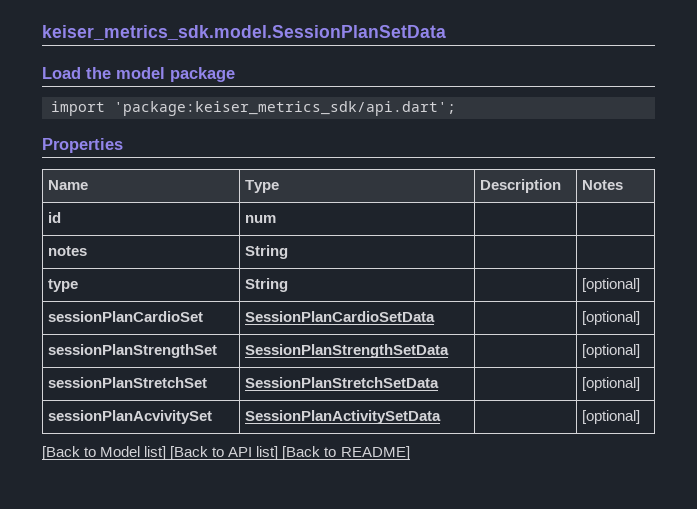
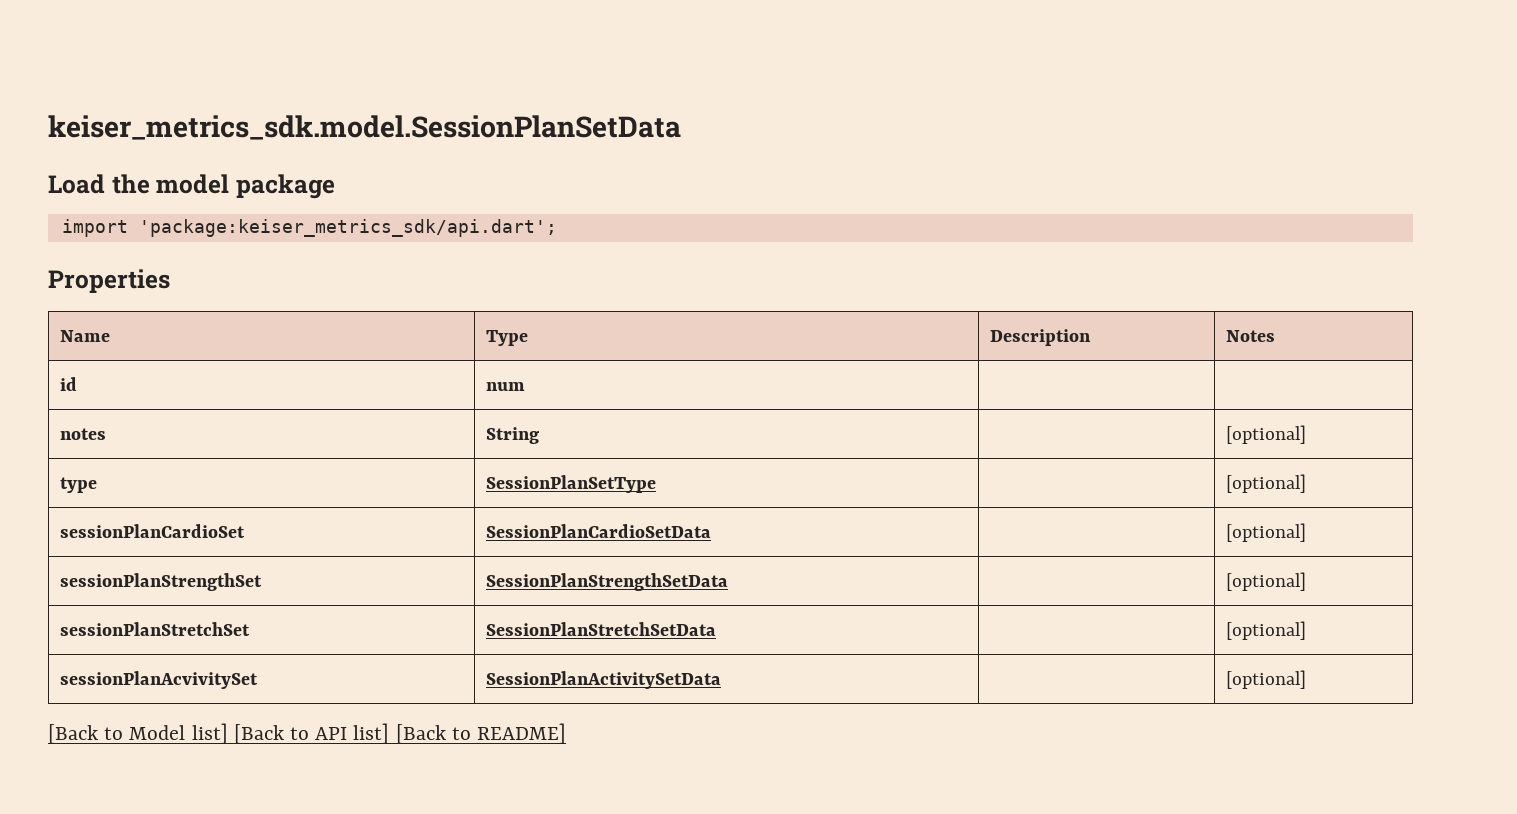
(289, 252) none -> [1225,425,1306,444] [optional]
[245,278,289,292] String -> [485,475,656,493] SessionPlanSetType

